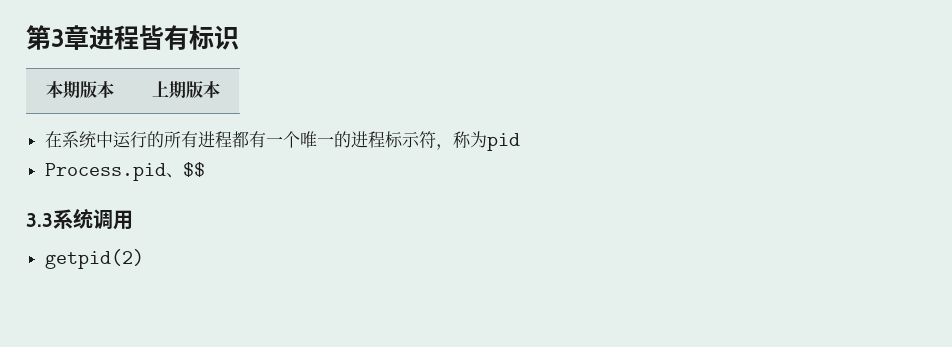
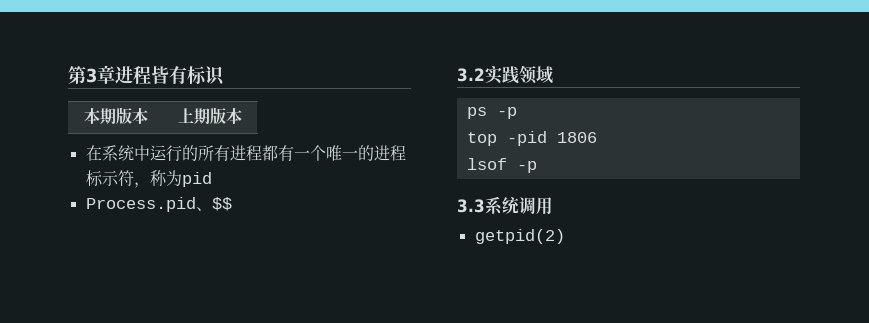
(205, 169) none -> [457,65,553,84] [466,107,517,119] [466,131,597,146] [466,158,537,173] // 3.2实践领域 // ps -p // top -pid 1806 // lsof -p

